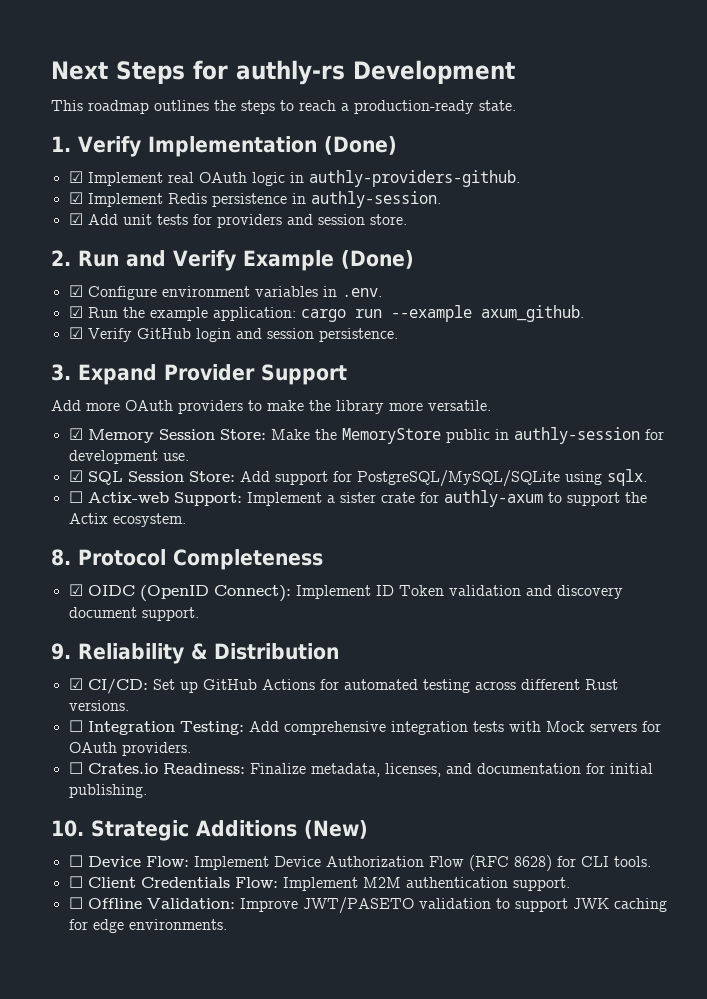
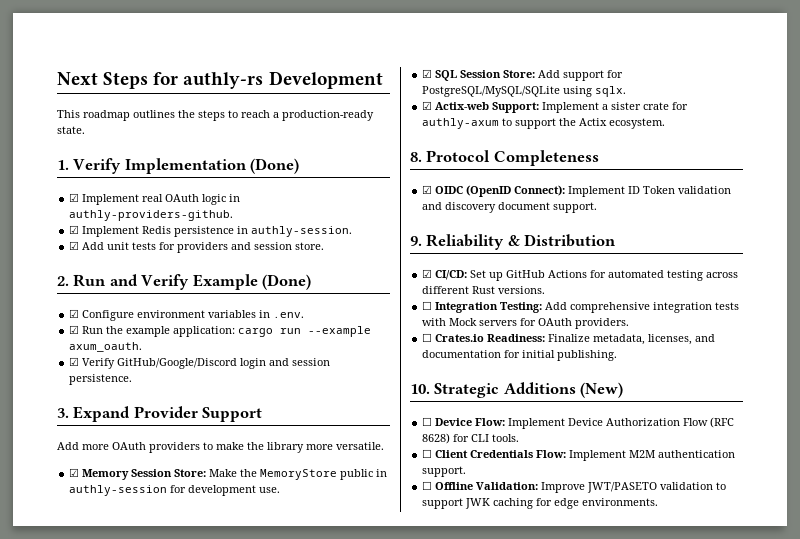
[480,305,584,322] axum_github. -> [69,342,143,352] axum_oauth.
[136,328,191,339] GitHub -> [117,358,238,369] GitHub/Google/Discord
[68,491,83,503] ☐ -> [422,101,433,110] ☑

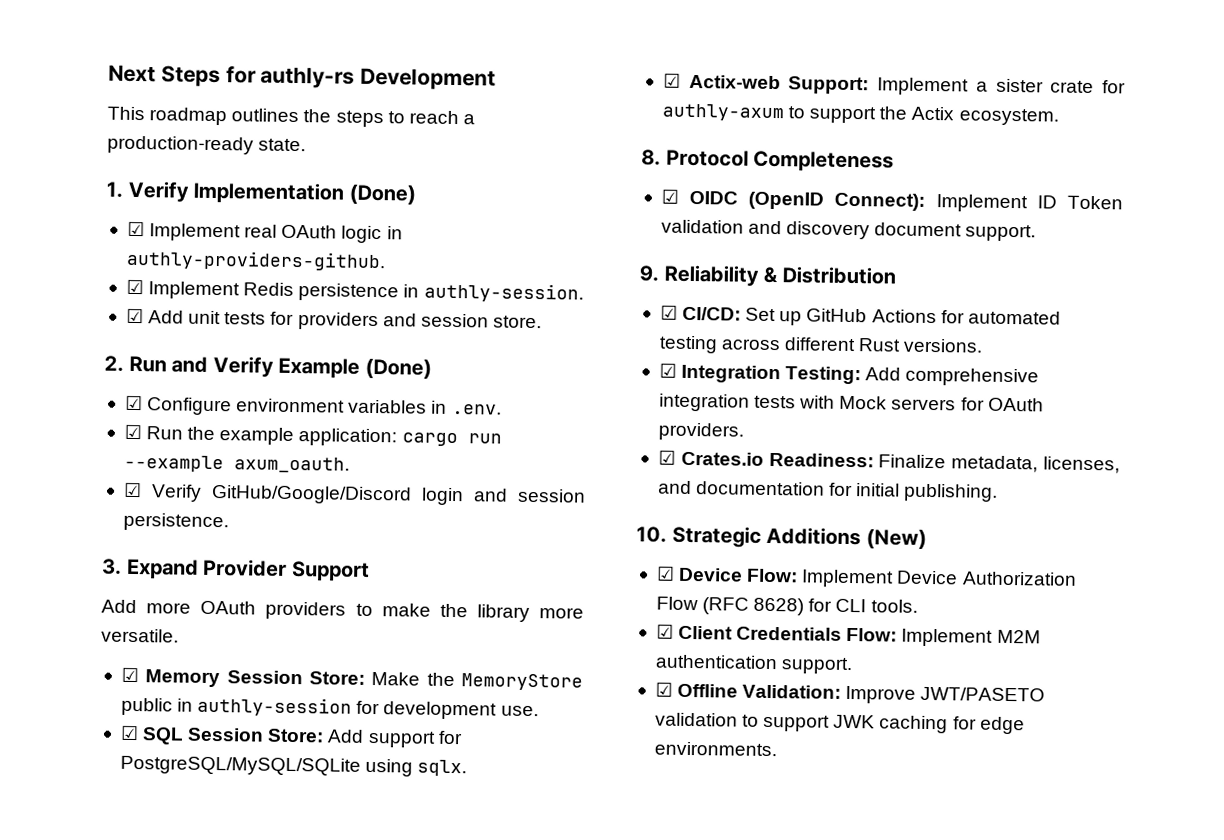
[422,301,433,310] ☐ -> [658,363,677,378] ☑
[422,333,433,342] ☐ -> [657,450,676,465] ☑
[422,417,433,426] ☐ -> [655,566,675,581] ☑
[422,449,433,458] ☐ -> [655,624,674,639] ☑
[422,481,433,490] ☐ -> [654,682,673,697] ☑

